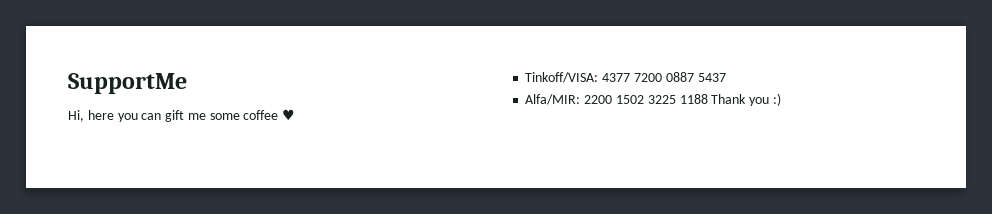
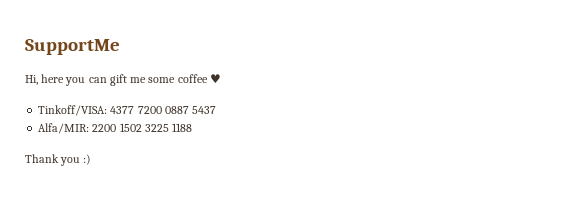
(708, 99) none -> (193, 127) //

